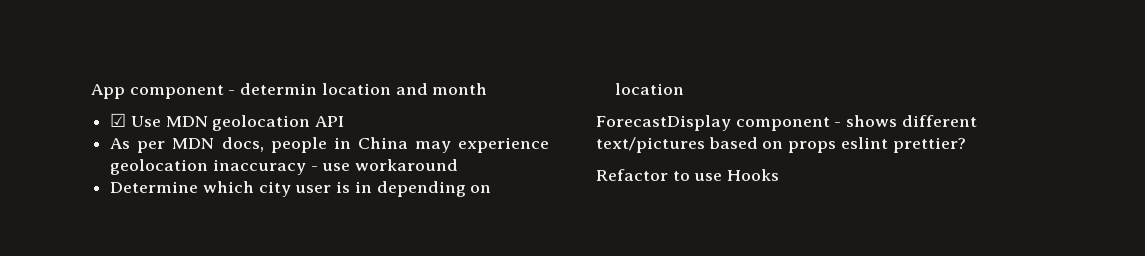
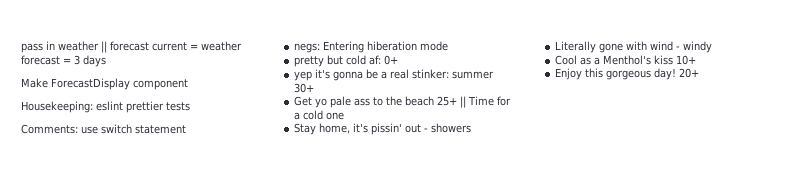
[91,83,488,99] [110,113,345,131] [110,137,549,153] [110,159,459,175] [110,181,492,197] [615,83,685,95] [596,115,977,131] [596,137,966,153] [596,169,780,181] App component - determin location and month // ☑ Use MDN geolocation API // As per MDN docs, people in China may experience geolocation inaccuracy - use workaround // Determine which city user is in depending on location // ForecastDisplay component - shows different text/pictures based on props eslint prettier? // Refactor to use Hooks -> [21,41,242,53] [21,55,106,67] [21,78,188,90] [21,101,190,113] [21,124,186,134] [294,41,449,53] [294,55,399,67] [294,69,495,81] [294,83,315,93] [294,96,512,108] [294,110,345,120] [294,123,472,135] [555,41,713,53] [555,55,697,65] [555,68,700,80] pass in weather || forecast current = weather forecast = 3 days // Make ForecastDisplay component // Housekeeping: eslint prettier tests // Comments: use switch statement // negs: Entering hiberation mode // pretty but cold af: 0+ // yep it's gonna be a real stinker: summer 30+ // Get yo pale ass to the beach 25+ || Time for a cold one // Stay home, it's pissin' out - showers // Literally gone with wind - windy // Cool as a Menthol's kiss 10+ // Enjoy this gorgeous day! 20+

